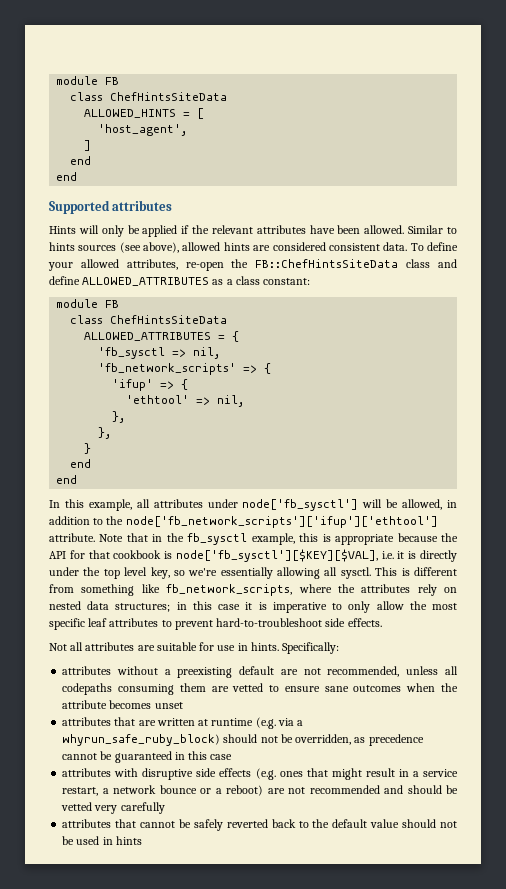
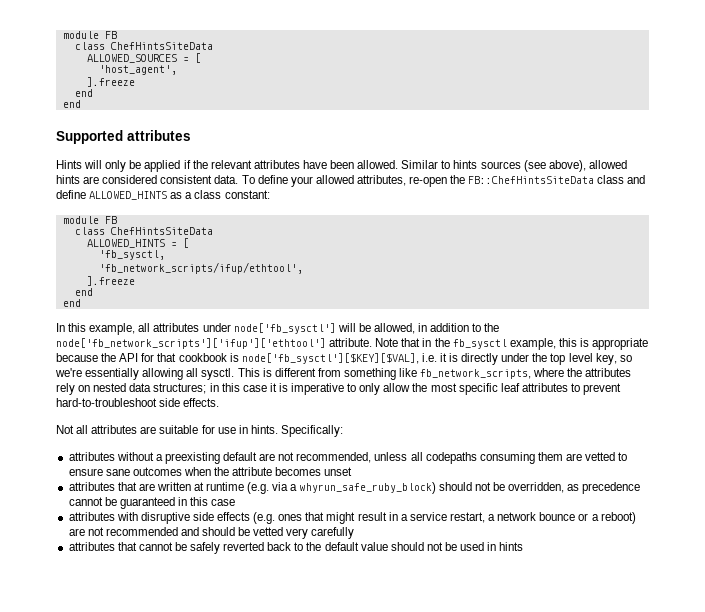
[56,76,120,85] [70,92,228,101] [84,109,177,118] module FB // class ChefHintsSiteData // ALLOWED_HINTS -> [62,31,117,39] [74,42,213,50] [86,54,177,63] module FB // class ChefHintsSiteData // ALLOWED_SOURCES
[84,140,92,151] ] -> [86,77,135,87] ].freeze
[82,277,210,286] ALLOWED_ATTRIBUTES -> [89,191,168,200] ALLOWED_HINTS
[84,331,240,342] [98,347,221,359] [98,363,272,375] [112,379,189,391] [126,395,245,407] [112,411,126,423] [98,427,112,439] [84,443,92,454] ALLOWED_ATTRIBUTES = { // 'fb_sysctl => nil, // 'fb_network_scripts' => { // 'ifup' => { // 'ethtool' => nil, // }, // }, // } -> [86,238,189,248] [98,250,165,260] [98,262,303,274] [86,276,135,286] ALLOWED_HINTS = [ // 'fb_sysctl, // 'fb_network_scripts/ifup/ethtool', // ].freeze

